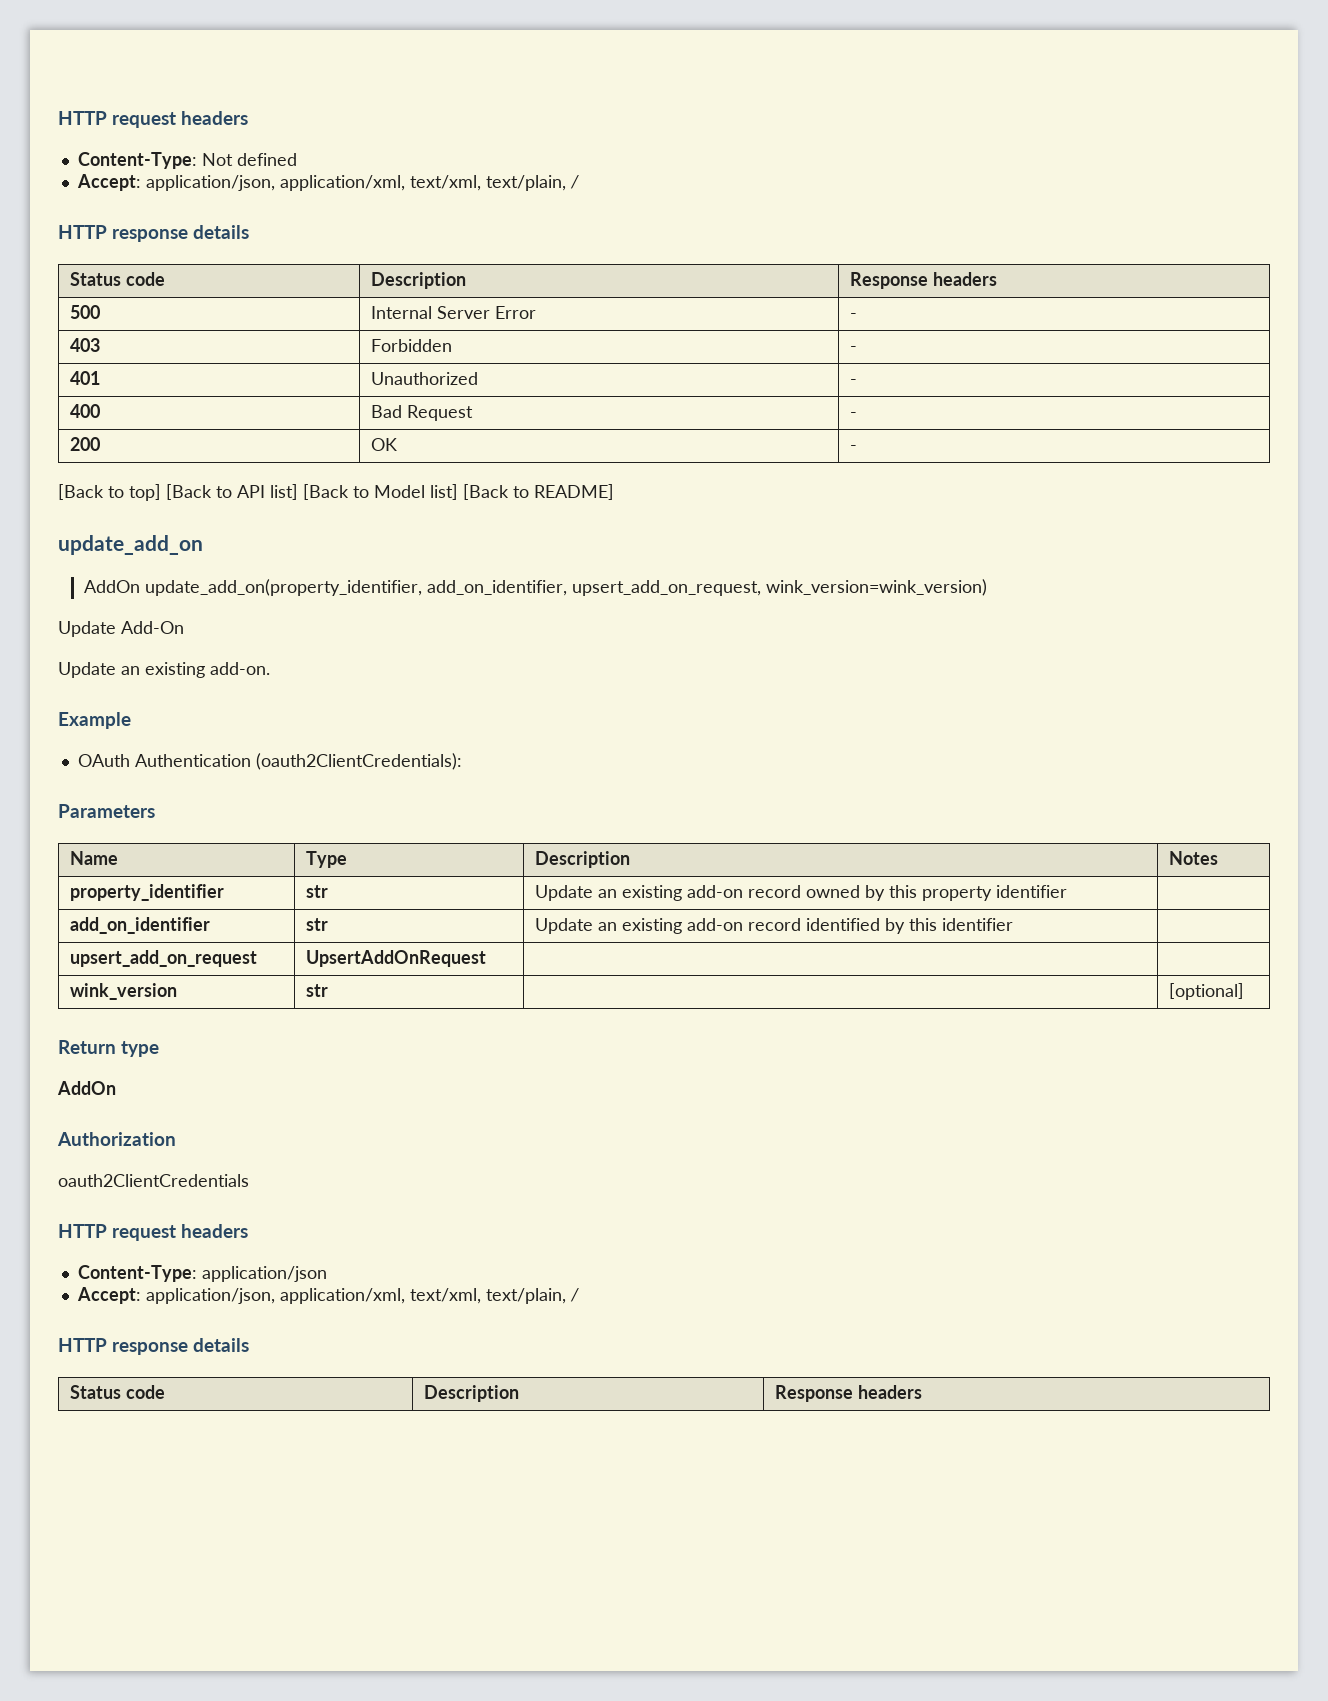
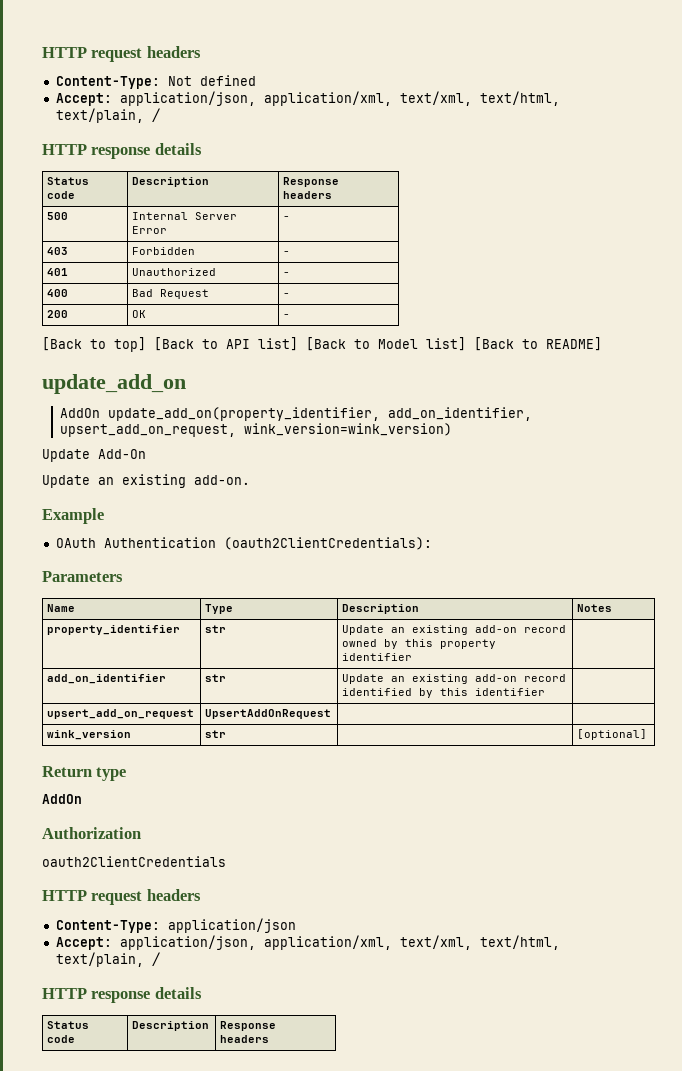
(481, 183) none -> [479,91,560,106] text/html,
(481, 1296) none -> [479,935,560,950] text/html,

